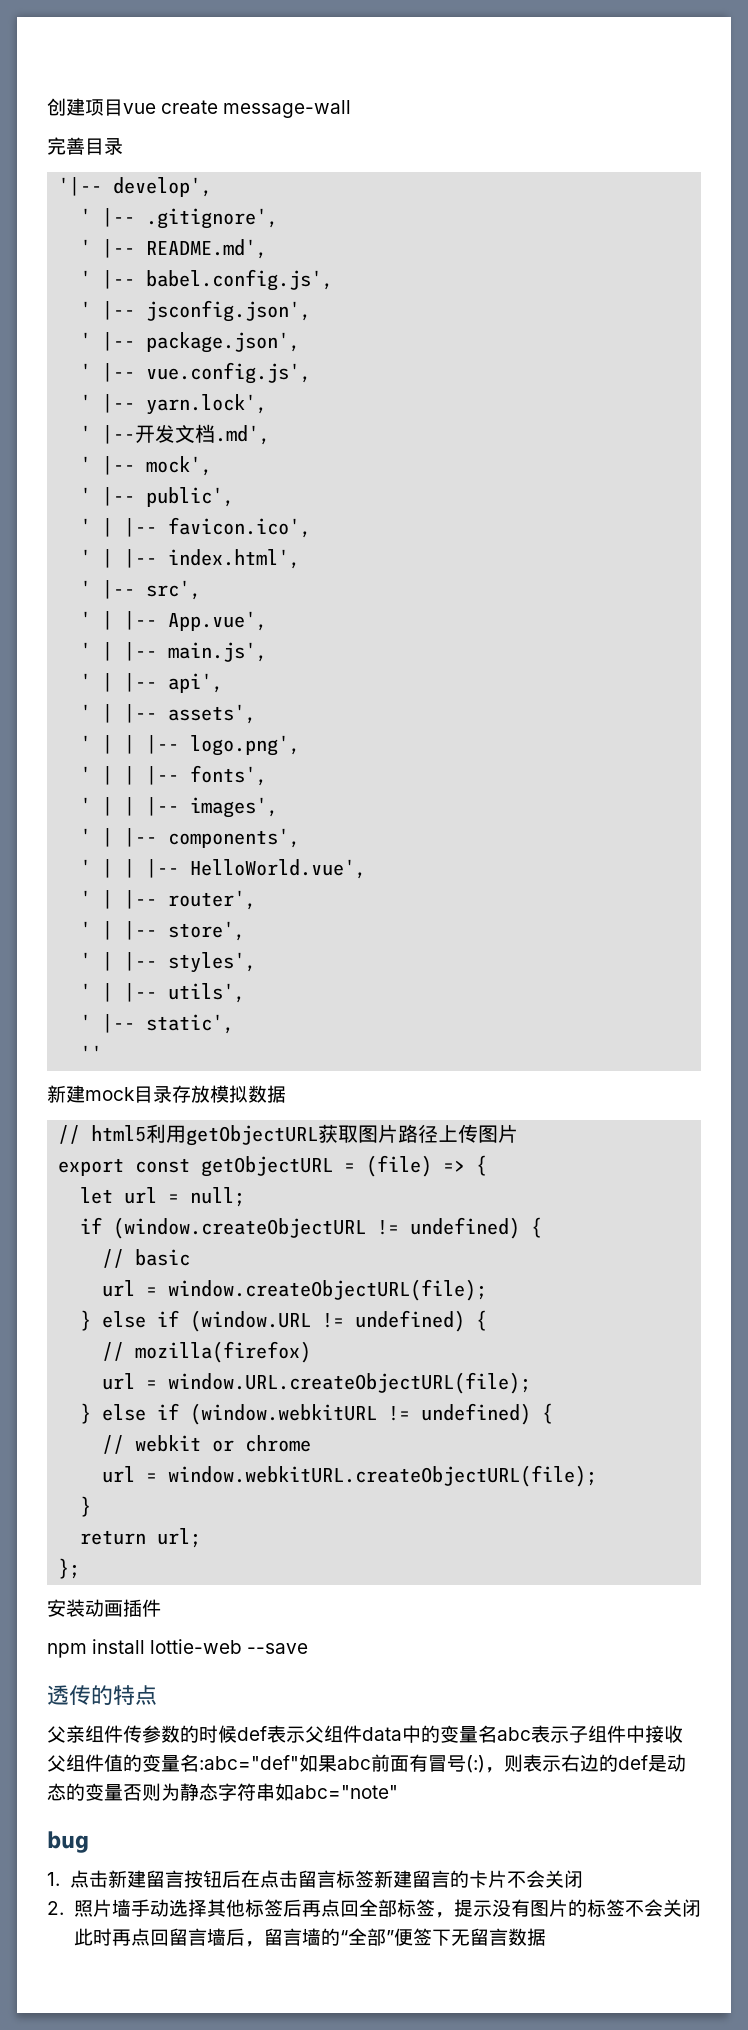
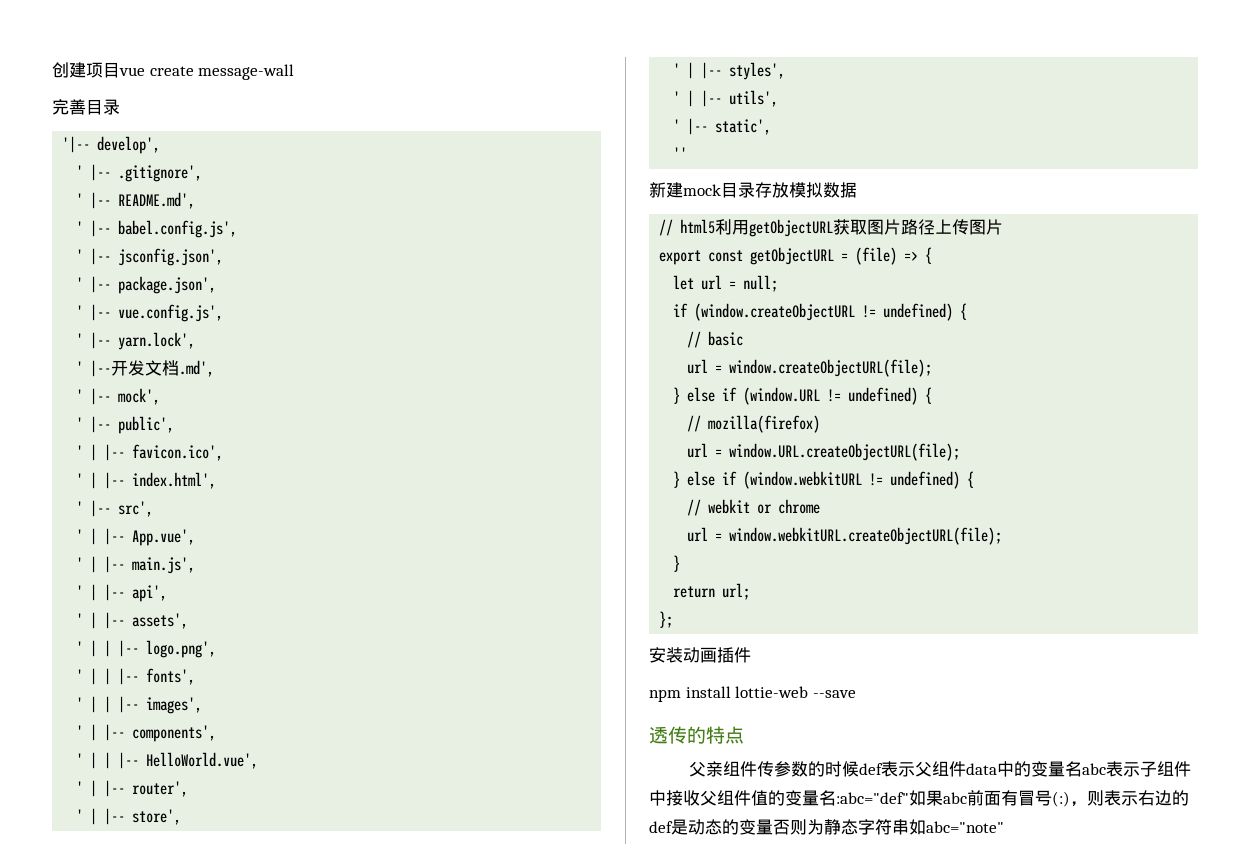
[47,1831,89,1853] [47,1870,583,1888] [47,1899,701,1918] [73,1928,546,1947] // bug // 1.点击新建留言按钮后在点击留言标签新建留言的卡片不会关闭 // 2.照片墙手动选择其他标签后再点回全部标签，提示没有图片的标签不会关闭此时再点回留言墙后，留言墙的“全部”便签下无留言数据 -> (1004, 827) none

